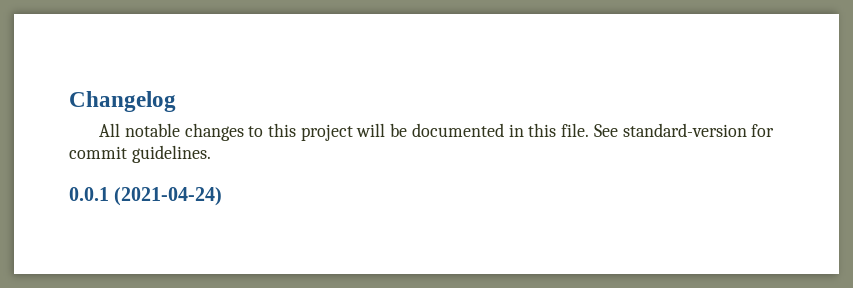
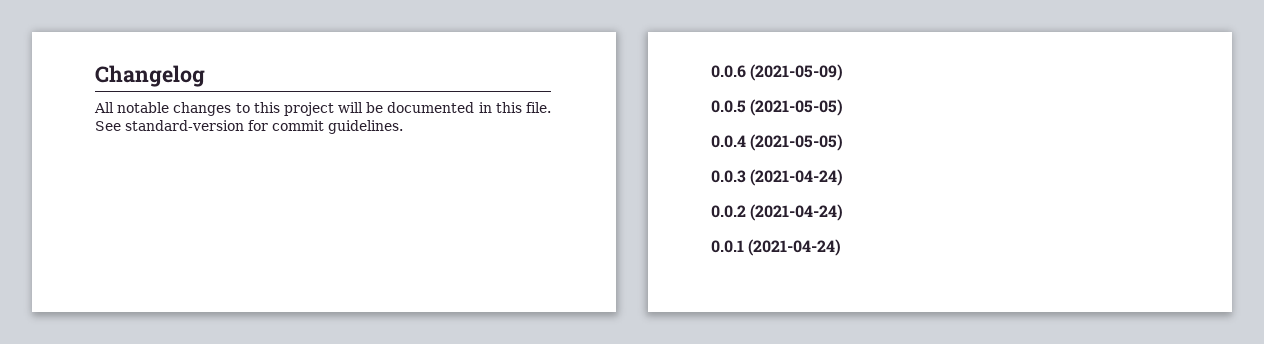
(211, 154) none -> [711,64,844,81] [711,99,844,116] [711,134,844,151] [711,169,844,186] [711,204,844,221] // 0.0.6 (2021-05-09) // 0.0.5 (2021-05-05) // 0.0.4 (2021-05-05) // 0.0.3 (2021-04-24) // 0.0.2 (2021-04-24)

